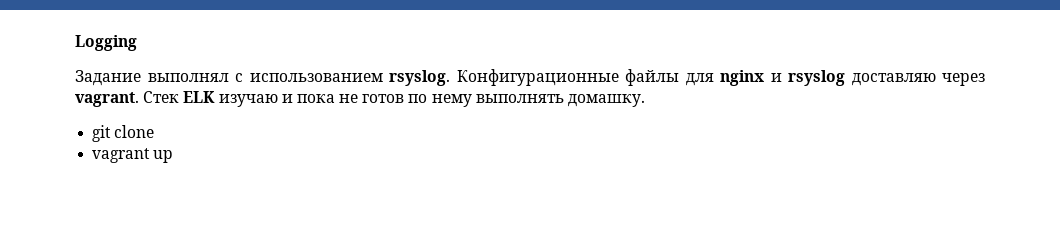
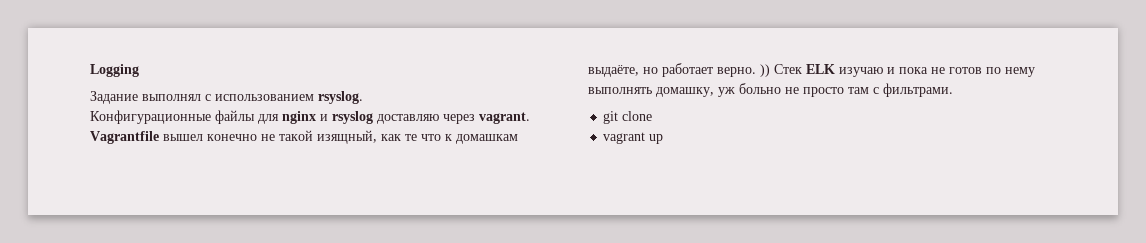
(450, 78) none -> (363, 97) //
(139, 99) none -> [90,130,518,144] [588,63,770,77] Vagrantfile вышел конечно не такой изящный, как те что к домашкам выдаёте, но работает верно. ))
[568,94,646,107] домашку. -> [656,83,953,97] домашку, уж больно не просто там с фильтрами.

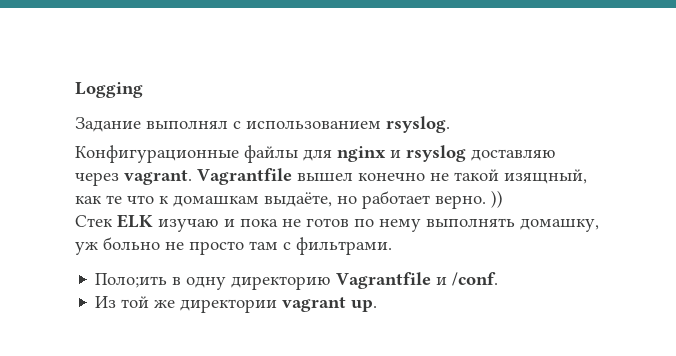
(770, 70) none -> (503, 199) //
[603,111,653,124] [603,132,664,144] git clone // vagrant up -> [95,272,499,290] [95,296,378,313] Поло;ить в одну директорию Vagrantfile и /conf. // Из той же директории vagrant up.

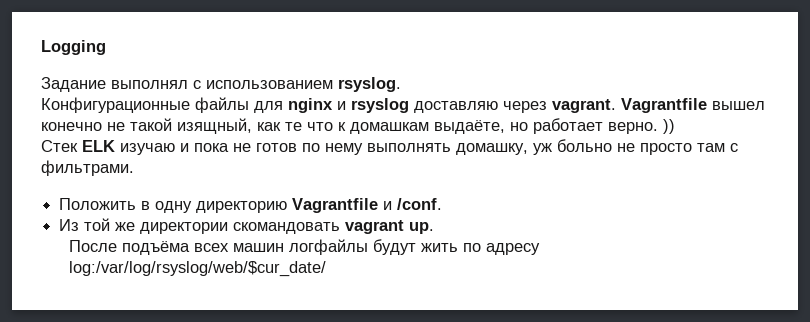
[95,273,168,288] Поло;ить -> [59,198,137,210] Положить
(278, 306) none -> [233,222,341,234] скомандовать
(378, 305) none -> [69,239,541,255] [69,261,327,277] // После подъёма всех машин логфайлы будут жить по адресу log:/var/log/rsyslog/web/$cur_date/

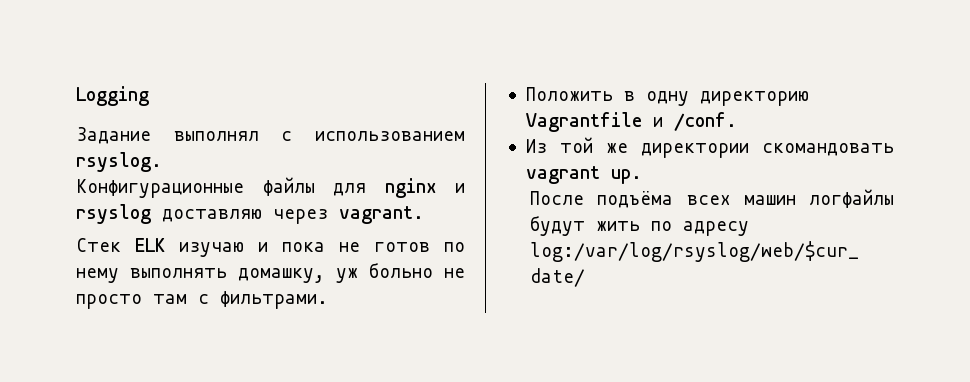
[621,98,765,113] [41,118,675,134] Vagrantfile вышел конечно не такой изящный, как те что к домашкам выдаёте, но работает верно. )) -> (424, 215) none

